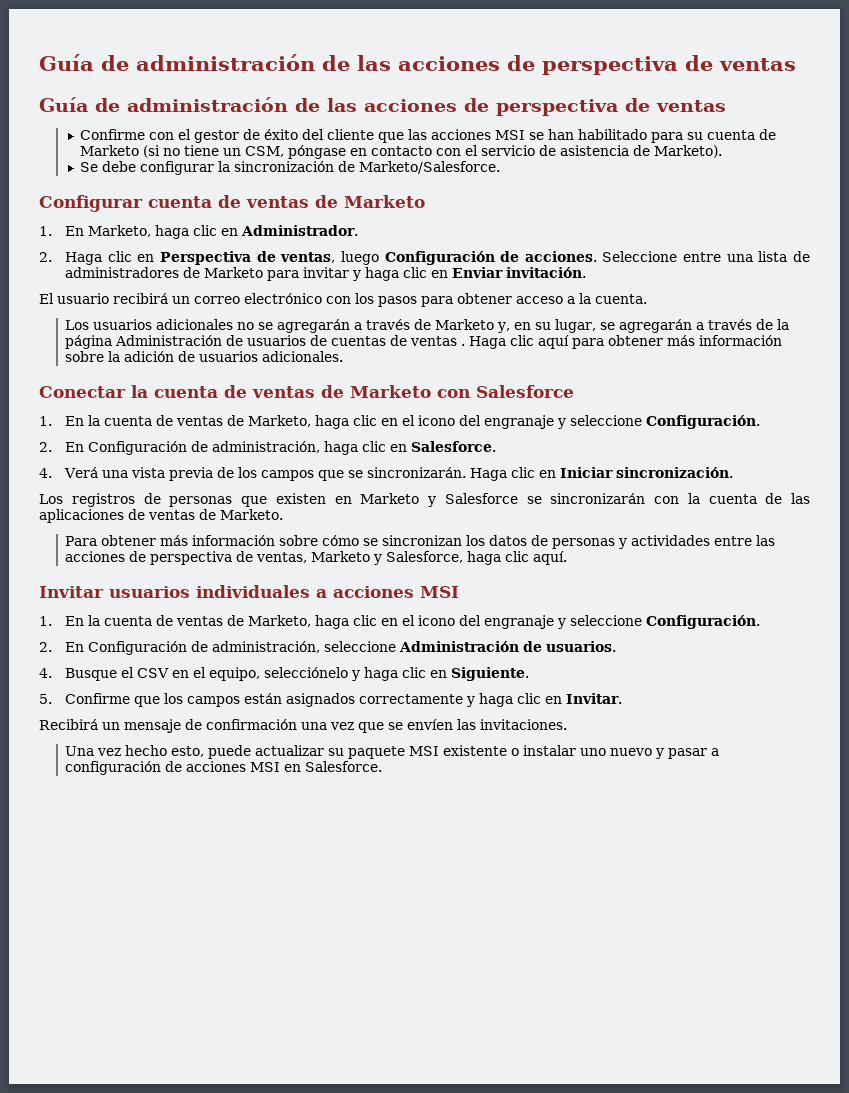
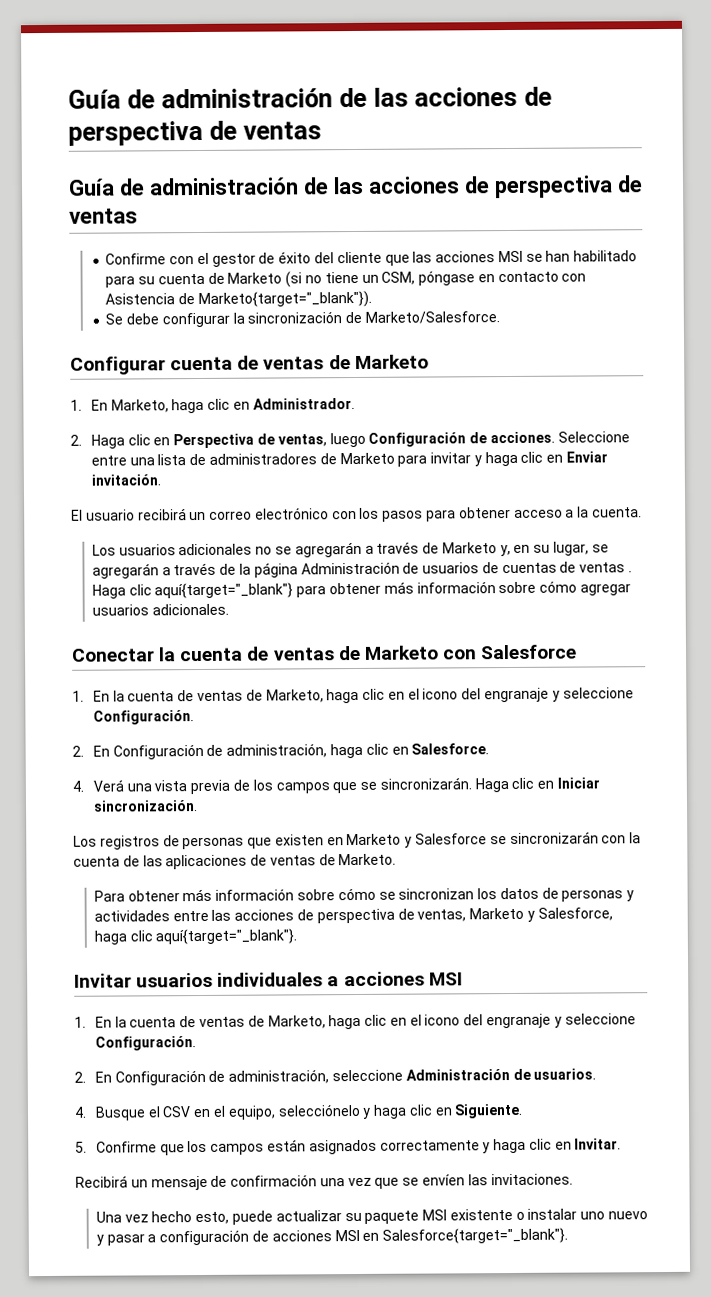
[464,145,722,158] el servicio de asistencia de Marketo). -> [105,290,372,309] Asistencia de Marketo{target="_blank"}).
[538,335,570,349] aquí -> [154,582,294,599] aquí{target="_blank"}
[108,351,196,362] la adición de -> [539,580,631,596] cómo agregar
[533,551,568,565] aquí. -> [155,928,298,945] aquí{target="_blank"}.
[305,761,383,772] Salesforce. -> [382,1227,569,1244] Salesforce{target="_blank"}.

